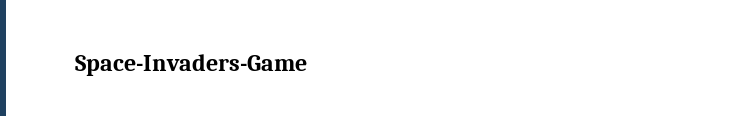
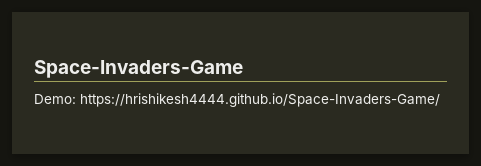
(307, 65) none -> [34,93,440,107] // Demo: https://hrishikesh4444.github.io/Space-Invaders-Game/

